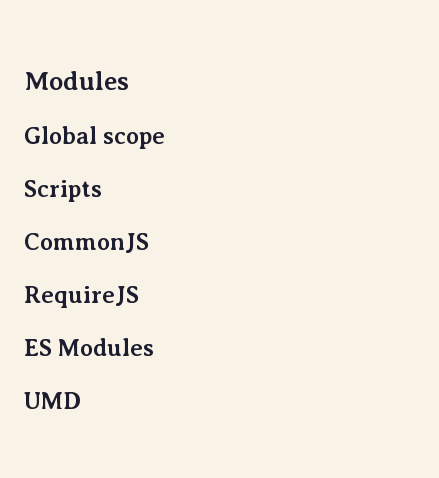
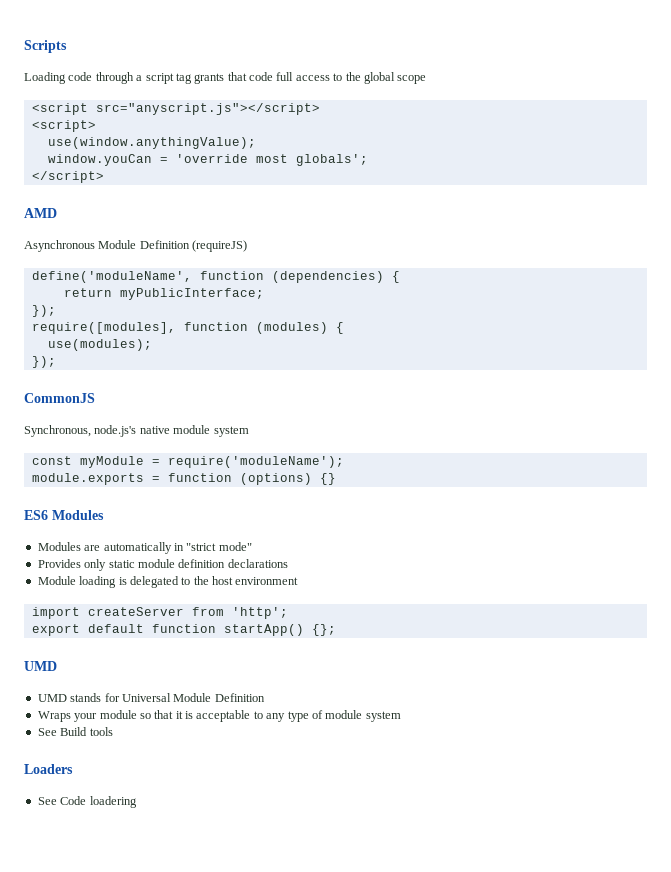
[24,71,129,90] [24,126,166,149] [24,180,102,202] [24,233,149,253] [24,286,139,308] [24,338,155,356] [24,392,81,409] Modules // Global scope // Scripts // CommonJS // RequireJS // ES Modules // UMD -> [24,40,67,53] [24,72,427,84] [31,103,320,115] [31,120,96,132] [47,137,256,149] [47,154,368,166] [31,171,104,183] [24,208,57,218] [24,240,248,252] [31,271,400,283] [63,288,264,300] [31,305,56,317] [31,322,344,334] [47,339,152,351] [31,356,56,368] [24,393,95,403] [24,425,249,437] [31,456,344,468] [31,473,336,485] [24,510,104,520] [37,542,252,554] [37,559,288,571] [37,576,299,588] [31,607,288,619] [31,624,336,636] [24,661,57,671] [37,693,265,702] [37,710,401,722] [37,727,113,736] [24,764,73,774] [37,796,137,808] Scripts // Loading code through a script tag grants that code full access to the global scope // <script src="anyscript.js"></script> // <script> // use(window.anythingValue); // window.youCan = 'override most globals'; // </script> // AMD // Asynchronous Module Definition (requireJS) // define('moduleName', function (dependencies) { // return myPublicInterface; // }); // require([modules], function (modules) { // use(modules); // }); // CommonJS // Synchronous, node.js's native module system // const myModule = require('moduleName'); // module.exports = function (options) {} // ES6 Modules // Modules are automatically in "strict mode" // Provides only static module definition declarations // Module loading is delegated to the host environment // import createServer from 'http'; // export default function startApp() {}; // UMD // UMD stands for Universal Module Definition // Wraps your module so that it is acceptable to any type of module system // See Build tools // Loaders // See Code loadering

